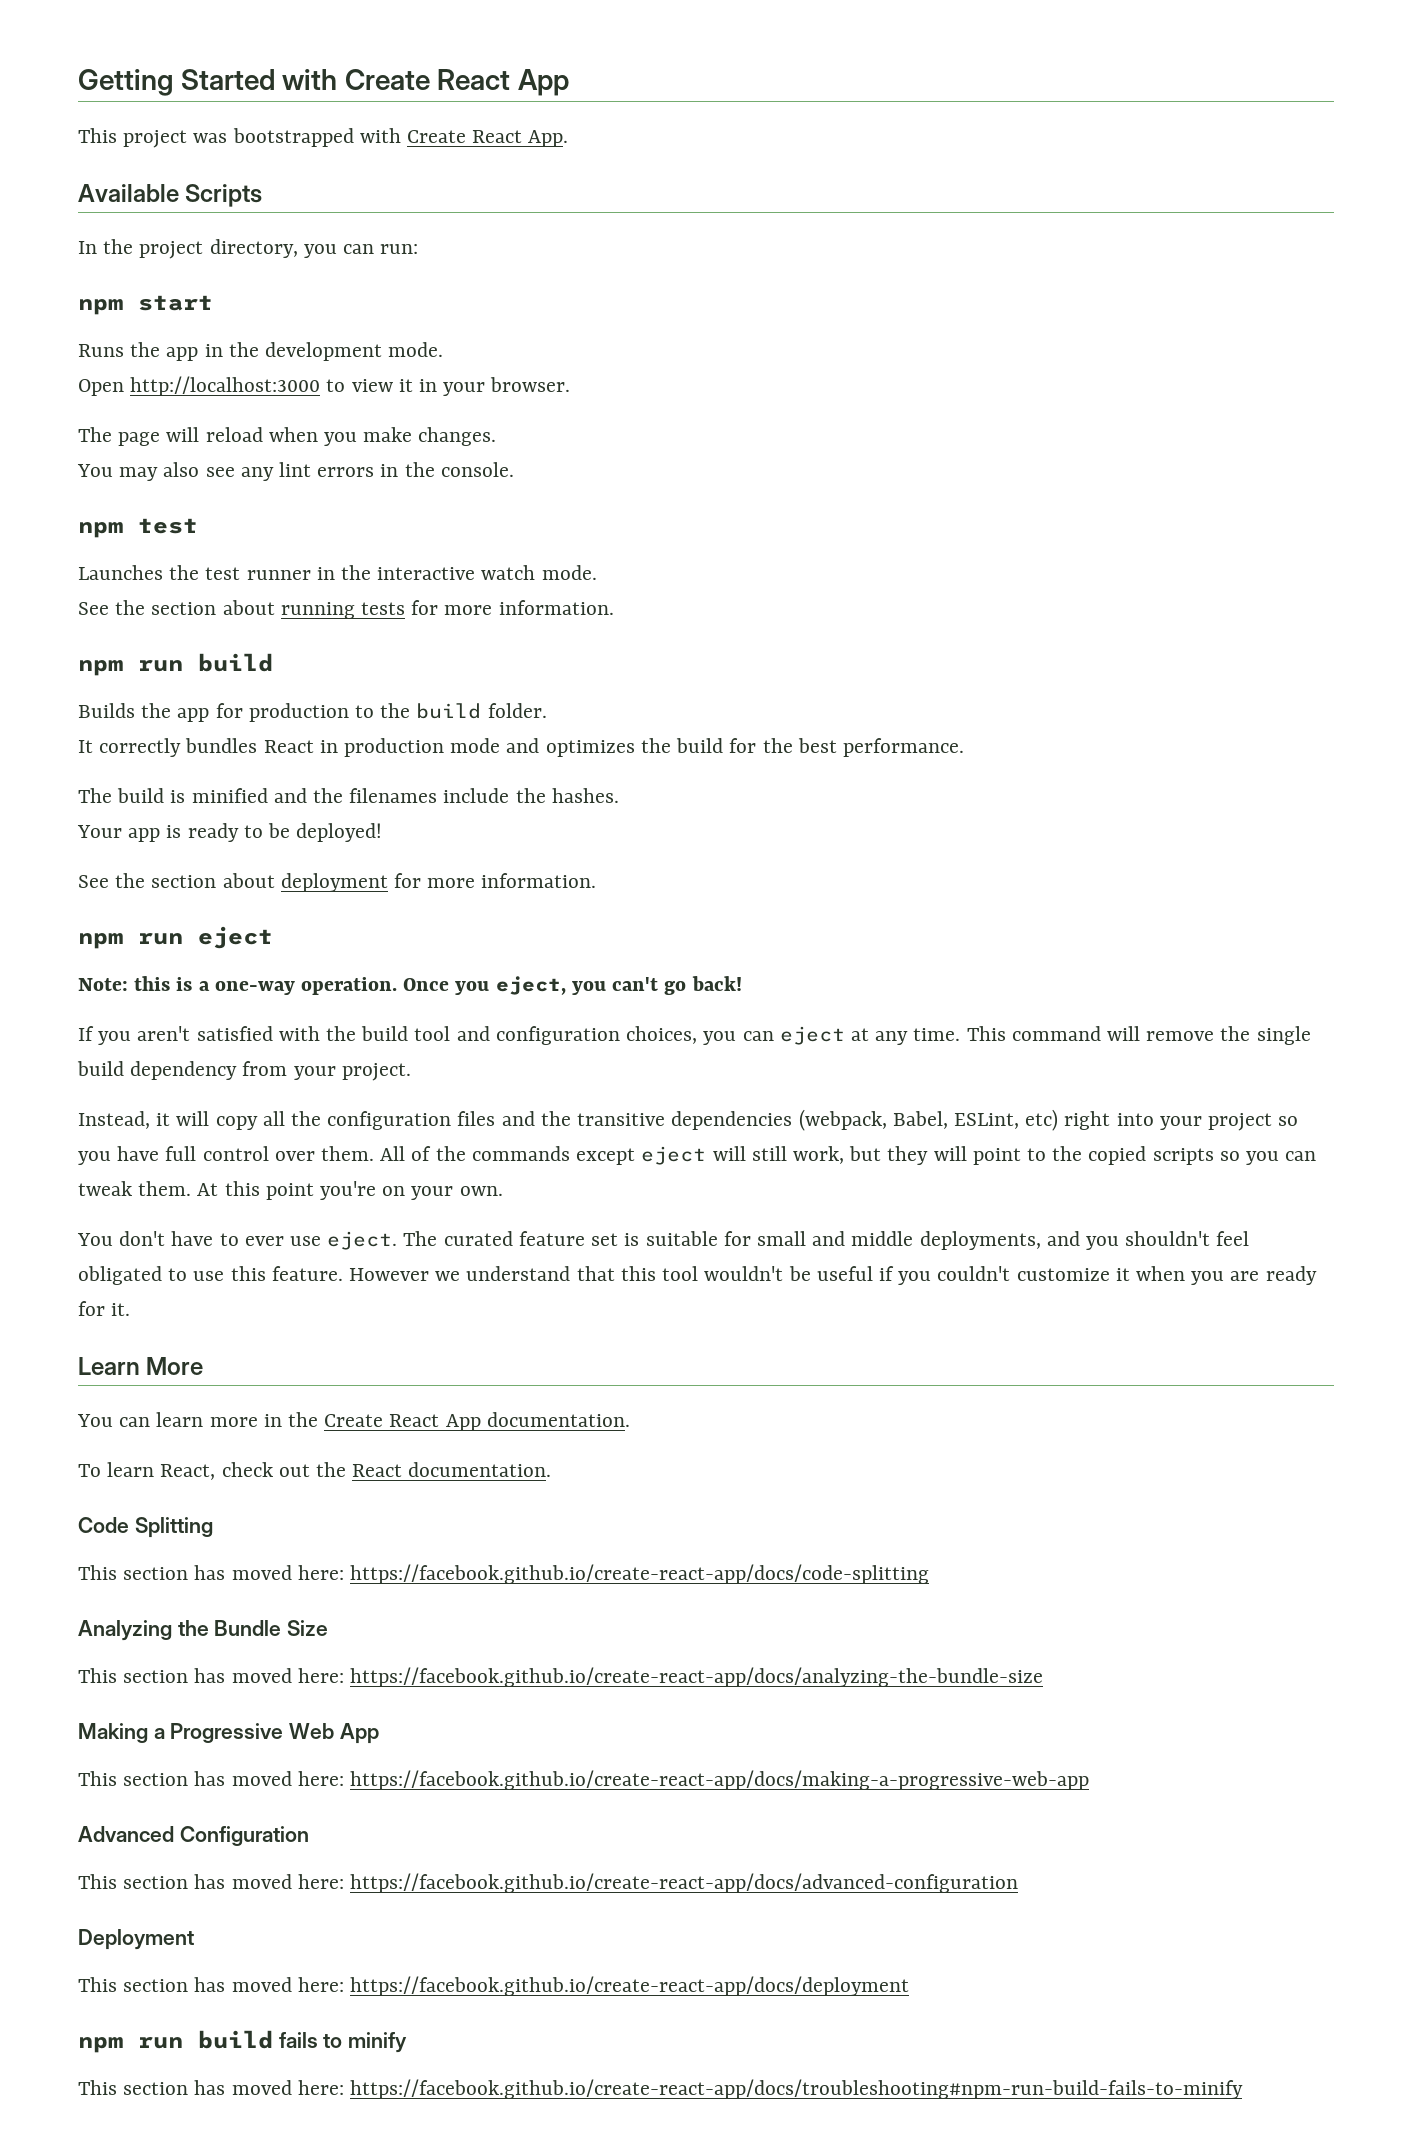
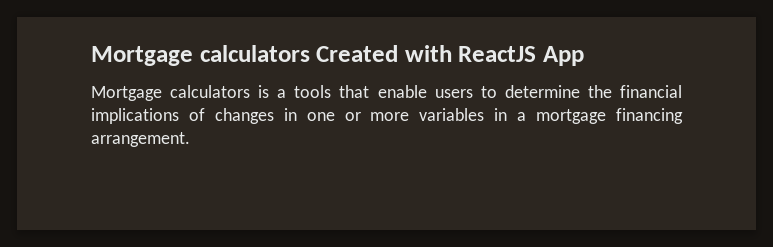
[78,69,569,96] [78,128,569,148] [78,184,263,207] [78,239,419,259] [78,295,213,315] [78,342,444,361] [78,376,571,396] [78,427,497,446] [77,462,514,481] [78,518,198,538] [78,565,597,580] [78,600,614,619] [78,653,273,676] [78,703,547,722] [78,738,964,757] [78,788,619,803] [77,823,383,842] [78,873,597,892] [78,926,273,949] [78,976,742,995] [78,1026,1311,1045] [77,1061,411,1081] [78,1109,1299,1131] [78,1146,1317,1165] [78,1181,503,1200] [77,1231,1250,1250] [78,1266,1317,1285] [78,1301,131,1316] [78,1357,204,1375] [77,1412,630,1431] [78,1462,552,1480] [78,1517,213,1538] [78,1564,930,1584] [78,1620,329,1641] [78,1667,1044,1687] [78,1723,379,1744] [78,1770,1090,1790] [78,1826,309,1846] [78,1873,1019,1893] [78,1929,194,1950] [78,1976,910,1996] [78,2030,408,2053] [78,2079,1244,2099] Getting Started with Create React App // This project was bootstrapped with Create React App. // Available Scripts // In the project directory, you can run: // npm start // Runs the app in the development mode. // Open http://localhost:3000 to view it in your browser. // The page will reload when you make changes. // You may also see any lint errors in the console. // npm test // Launches the test runner in the interactive watch mode. // See the section about running tests for more information. // npm run build // Builds the app for production to the build folder. // It correctly bundles React in production mode and optimizes the build for the best performance. // The build is minified and the filenames include the hashes. // Your app is ready to be deployed! // See the section about deployment for more information. // npm run eject // Note: this is a one-way operation. Once you eject, you can't go back! // If you aren't satisfied with the build tool and configuration choices, you can eject at any time. This command will remove the single build dependency from your project. // Instead, it will copy all the configuration files and the transitive dependencies (webpack, Babel, ESLint, etc) right into your project so you have full control over them. All of the commands except eject will still work, but they will point to the copied scripts so you can tweak them. At this point you're on your own. // You don't have to ever use eject. The curated feature set is suitable for small and middle deployments, and you shouldn't feel obligated to use this feature. However we understand that this tool wouldn't be useful if you couldn't customize it when you are ready for it. // Learn More // You can learn more in the Create React App documentation. // To learn React, check out the React documentation. // Code Splitting // This section has moved here: https://facebook.github.io/create-react-app/docs/code-splitting // Analyzing the Bundle Size // This section has moved here: https://facebook.github.io/create-react-app/docs/analyzing-the-bundle-size // Making a Progressive Web App // This section has moved here: https://facebook.github.io/create-react-app/docs/making-a-progressive-web-app // Advanced Configuration // This section has moved here: https://facebook.github.io/create-react-app/docs/advanced-configuration // Deployment // This section has moved here: https://facebook.github.io/create-react-app/docs/deployment // npm run build fails to minify // This section has moved here: https://facebook.github.io/create-react-app/docs/troubleshooting#npm-run-build-fails-to-minify -> [91,45,585,66] [91,85,682,101] [91,108,683,124] [91,132,190,147] Mortgage calculators Created with ReactJS App // Mortgage calculators is a tools that enable users to determine the financial implications of changes in one or more variables in a mortgage financing arrangement.

